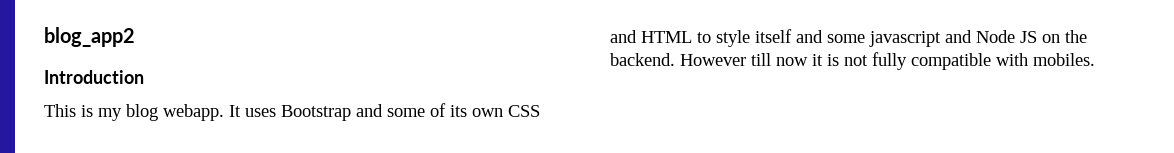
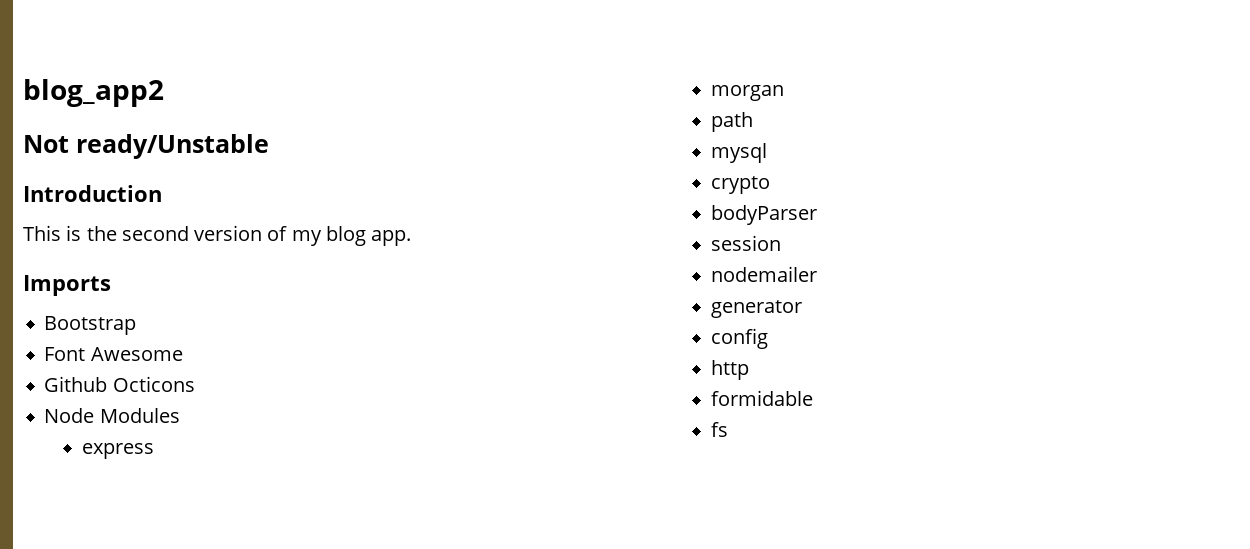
(135, 37) none -> [23,134,269,159] // Not ready/Unstable
[98,103,540,121] [610,29,1087,47] [610,52,1095,70] my blog webapp. It uses Bootstrap and some of its own CSS and HTML to style itself and some javascript and Node JS on the backend. However till now it is not fully compatible with mobiles. -> [86,225,412,246] [23,275,111,296] [44,316,137,335] [44,347,183,361] [44,376,195,392] [44,408,180,423] [81,443,154,459] [710,85,784,101] [710,112,753,132] [710,143,767,163] [710,176,770,194] [710,205,817,225] [710,235,781,251] [710,266,817,282] [710,300,802,318] [710,328,768,349] [710,360,749,380] [710,390,813,406] [710,422,728,437] the second version of my blog app. // Imports // Bootstrap // Font Awesome // Github Octicons // Node Modules // express // morgan // path // mysql // crypto // bodyParser // session // nodemailer // generator // config // http // formidable // fs

